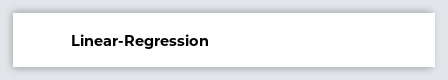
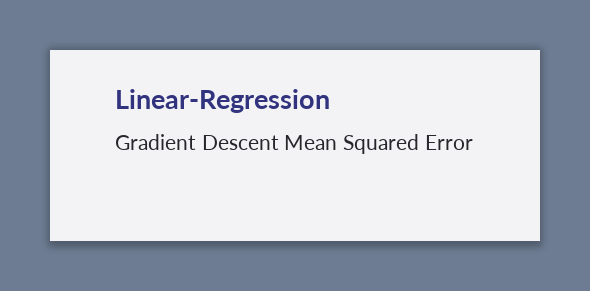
(209, 41) none -> [115,134,473,154] // Gradient Descent Mean Squared Error

